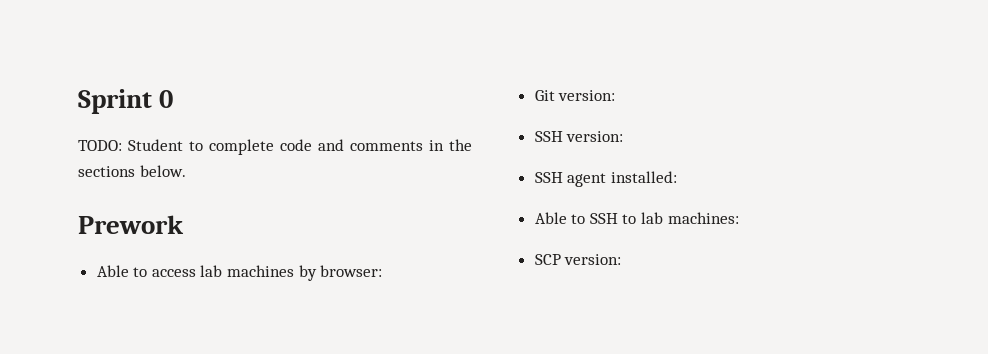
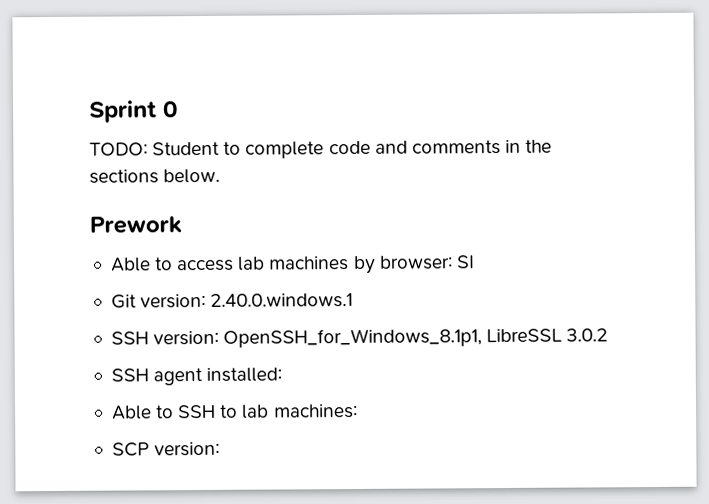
(383, 271) none -> [456,255,475,269] SI
(616, 95) none -> [210,293,354,308] 2.40.0.windows.1
(624, 136) none -> [223,328,609,348] OpenSSH_for_Windows_8.1p1, LibreSSL 3.0.2

